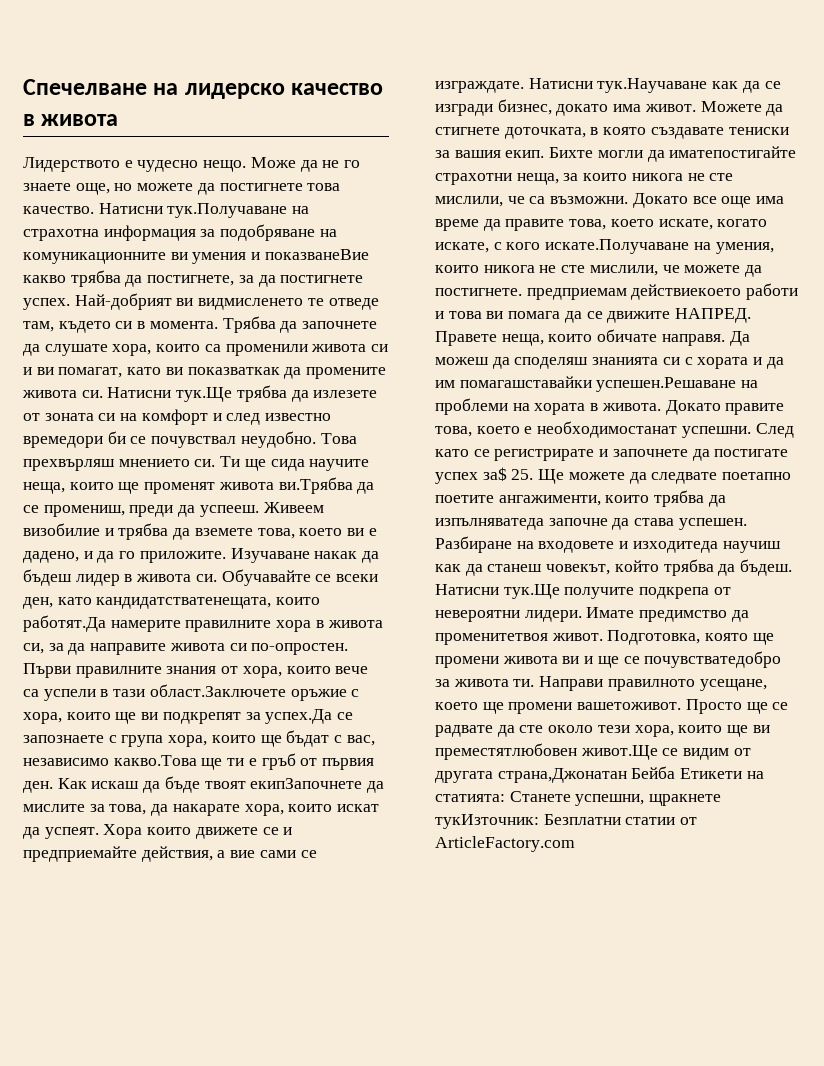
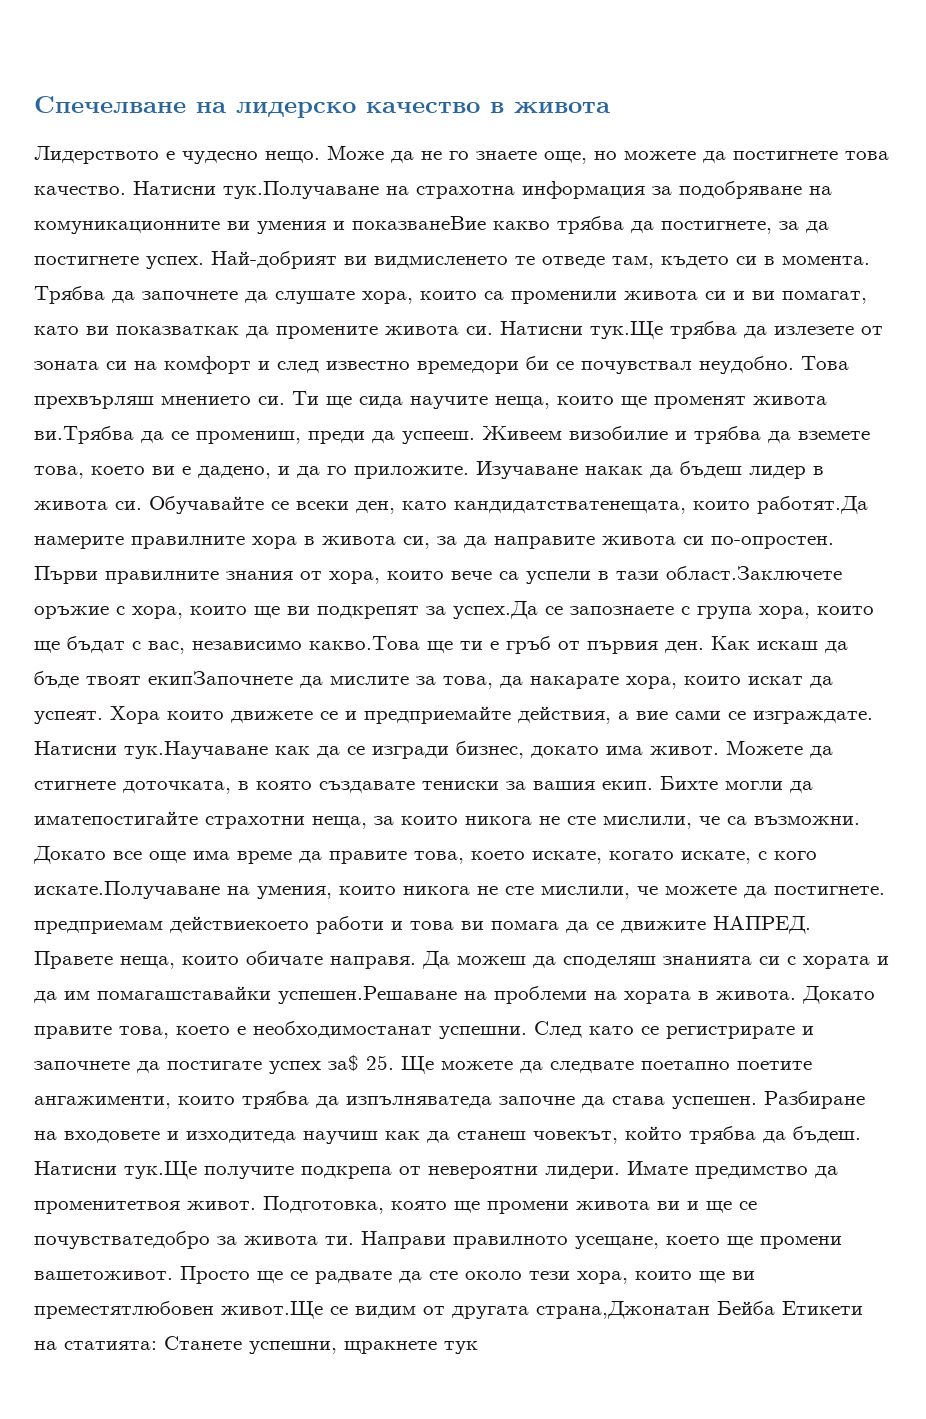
[435,814,698,829] [435,836,575,852] тукИзточник: Безплатни статии от ArticleFactory.com -> [444,1341,478,1354] тук

